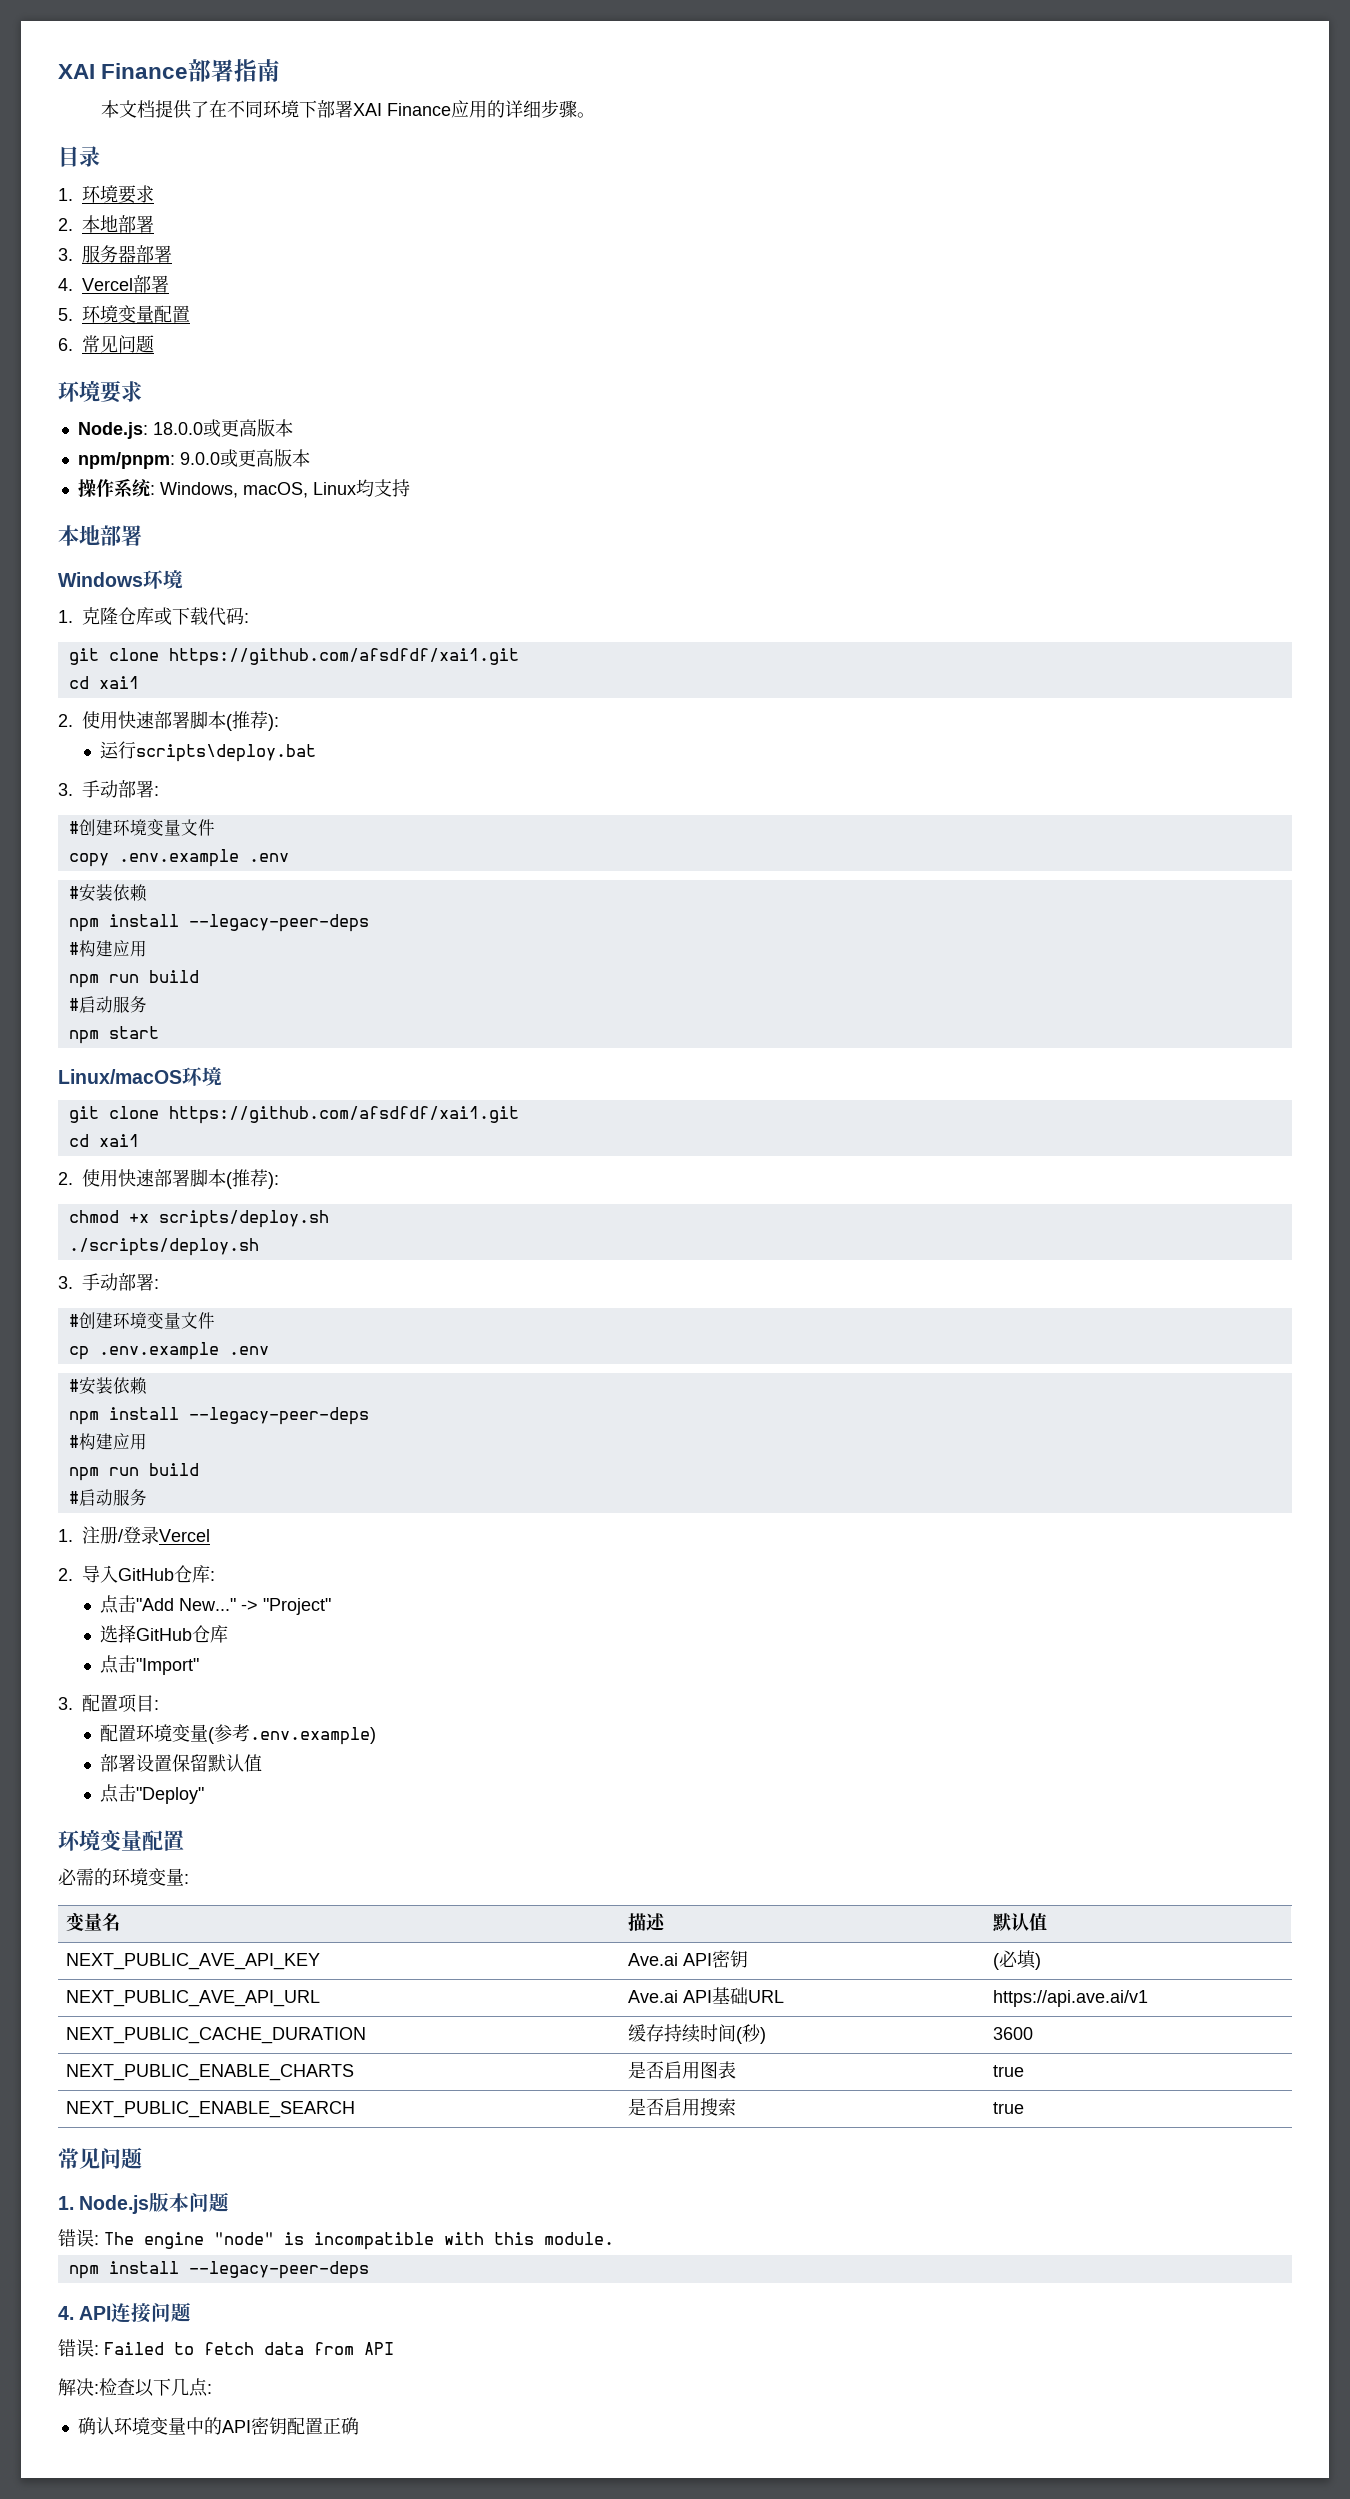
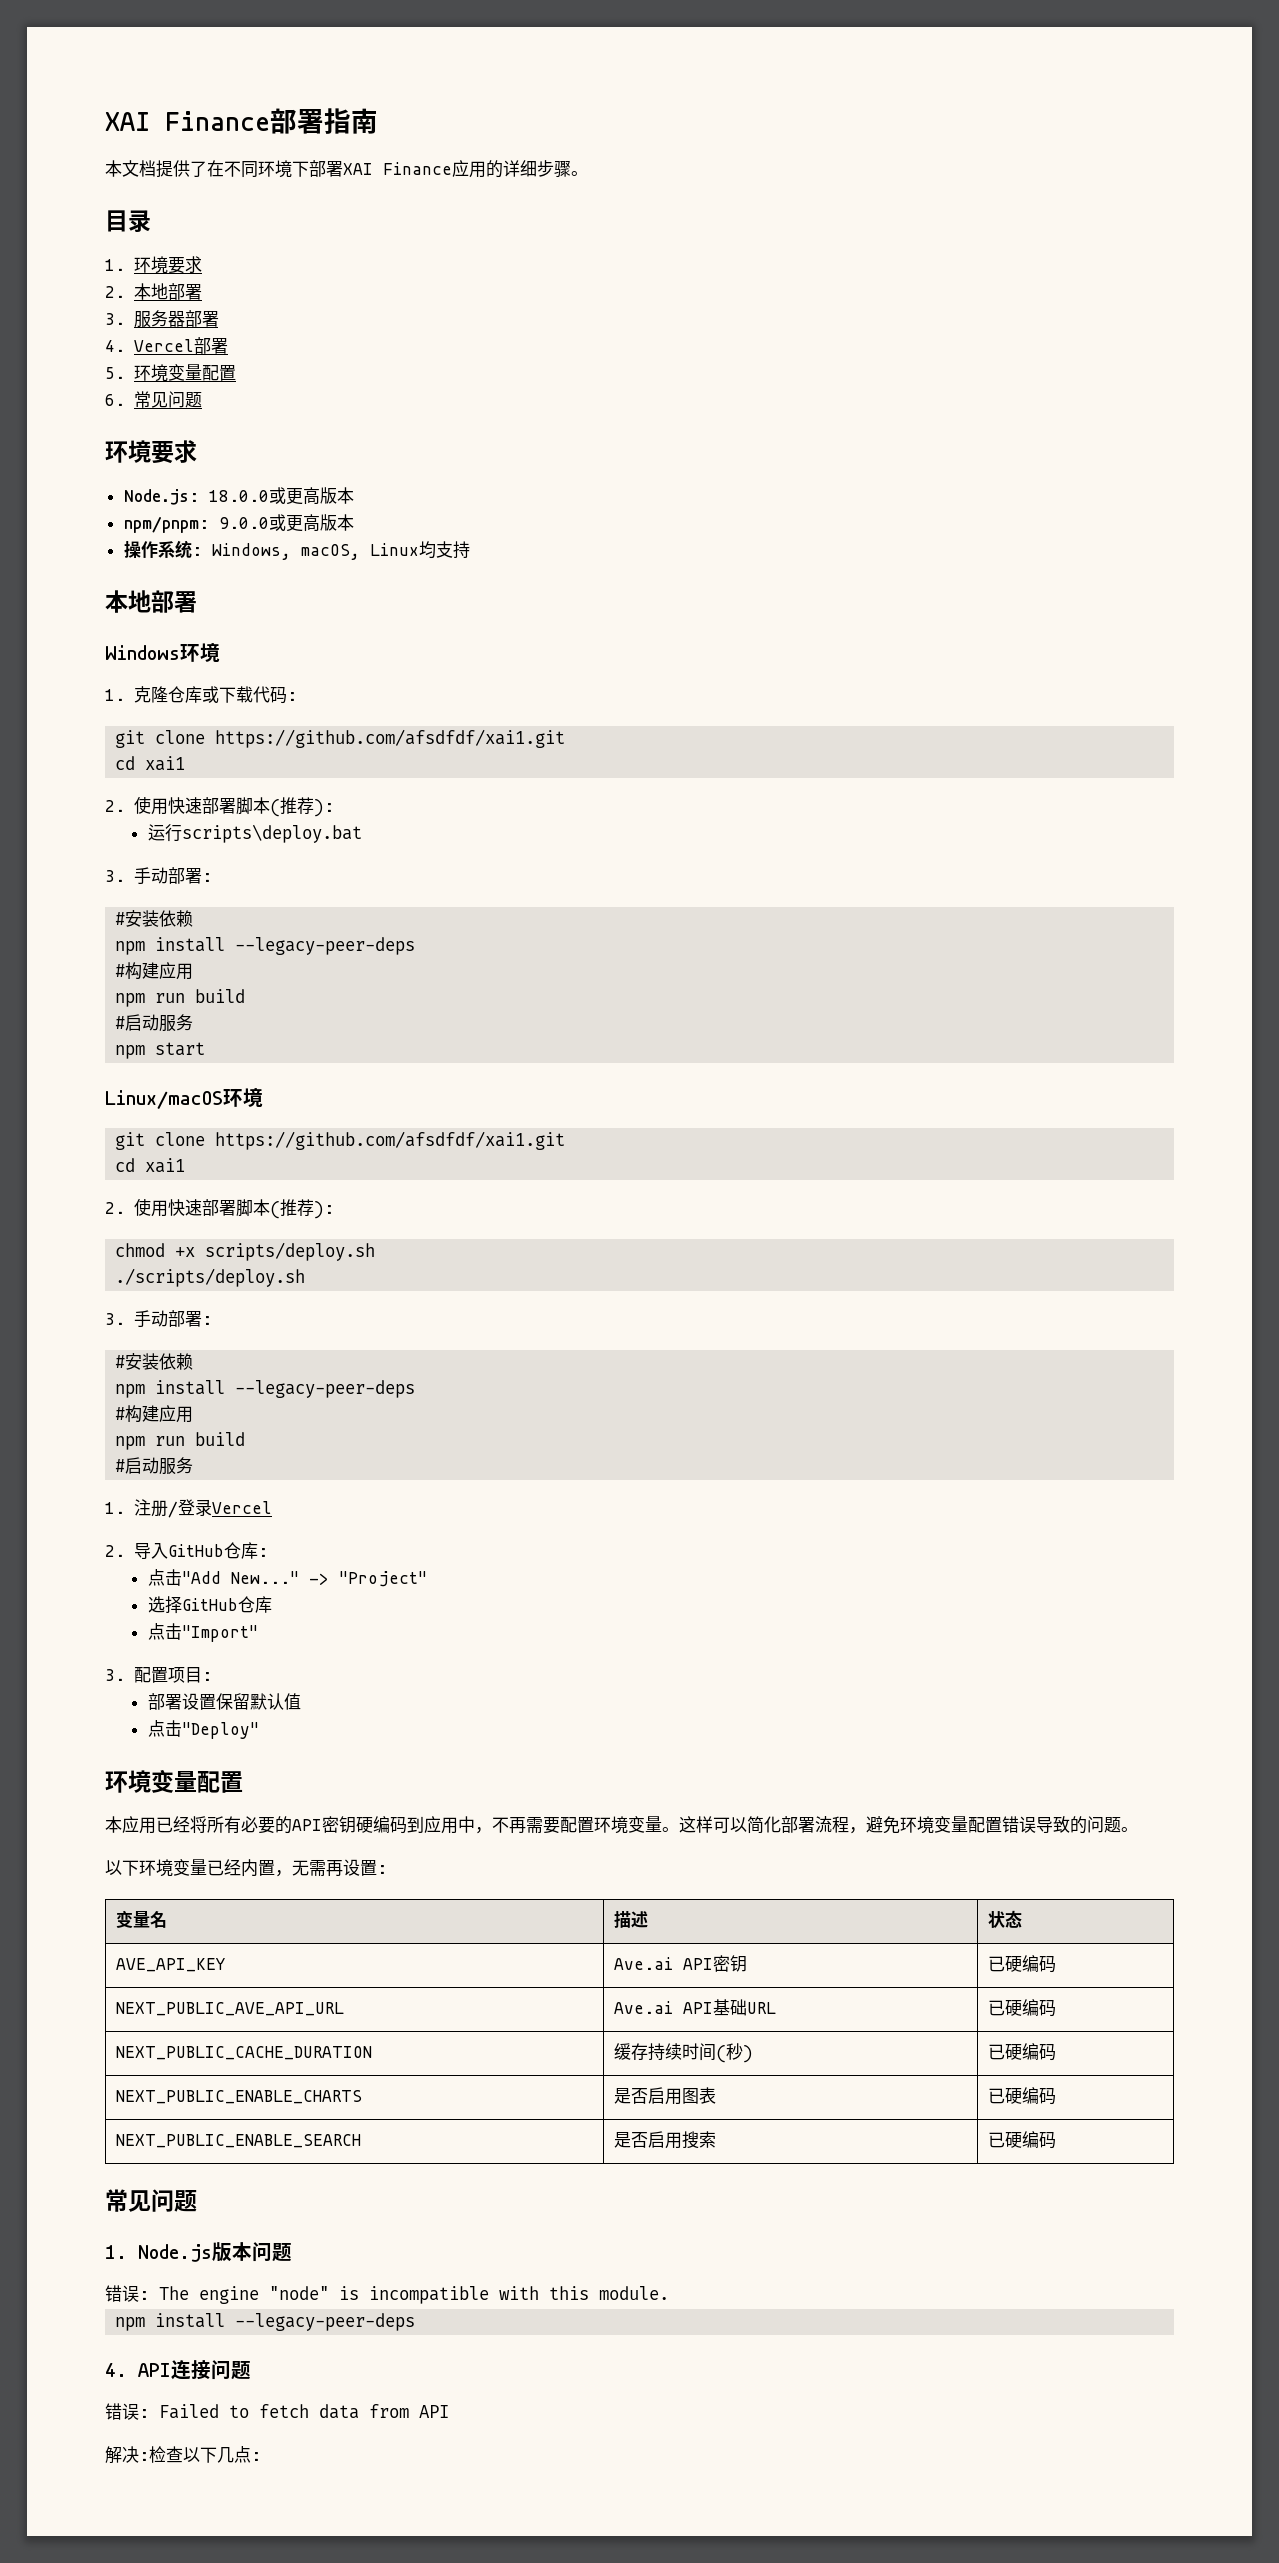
[68,819,215,836] [68,849,289,867] // #创建环境变量文件 // copy .env.example .env -> (212, 877) none
[68,1312,215,1329] [68,1342,269,1360] // #创建环境变量文件 // cp .env.example .env -> (212, 1320) none
[100,1724,377,1745] // 配置环境变量(参考.env.example) -> (212, 1676) none
[58,1868,184,1886] 必需的环境变量 -> [105,1816,1138,1834] [105,1859,377,1877] 本应用已经将所有必要的API密钥硬编码到应用中，不再需要配置环境变量。这样可以简化部署流程，避免环境变量配置错误导致的问题。 // 以下环境变量已经内置，无需再设置
[993,1913,1048,1932] [66,1953,321,1970] 默认值 // NEXT_PUBLIC_AVE_API_KEY -> [988,1910,1023,1928] [116,1958,226,1972] 状态 // AVE_API_KEY
[993,1950,1042,1970] (必填) -> [988,1955,1057,1973] 已硬编码
[993,1990,1149,2007] https://api.ave.ai/v1 -> [988,1999,1057,2017] 已硬编码
[993,2027,1034,2040] 3600 -> [988,2043,1057,2061] 已硬编码
[993,2065,1025,2077] true -> [988,2087,1057,2105] 已硬编码
[993,2102,1025,2114] true -> [988,2131,1057,2149] 已硬编码
[77,2417,359,2435] // 确认环境变量中的API密钥配置正确 -> (261, 2456) none

